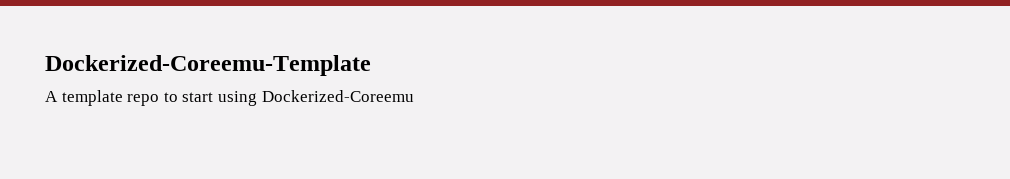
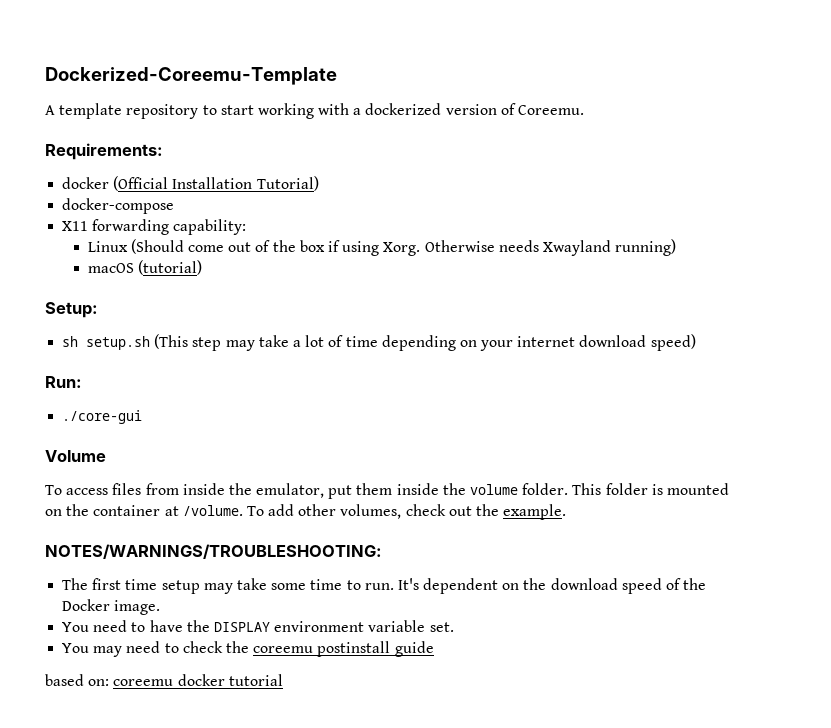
[127,94,160,106] repo -> [126,104,199,119] repository
[217,90,414,106] using Dockerized-Coreemu -> [257,103,585,119] [45,143,163,160] [62,176,319,191] [62,198,175,214] [62,219,247,235] [87,239,677,256] [87,260,202,275] [45,302,98,318] [62,334,696,351] [45,376,82,388] [62,410,143,424] [45,450,106,462] [45,483,729,499] [45,504,567,520] [45,544,382,559] [62,578,707,594] [62,599,161,615] [62,620,454,632] [62,641,434,657] [45,674,283,686] working with a dockerized version of Coreemu. // Requirements: // docker (Official Installation Tutorial) // docker-compose // X11 forwarding capability: // Linux (Should come out of the box if using Xorg. Otherwise needs Xwayland running) // macOS (tutorial) // Setup: // sh setup.sh (This step may take a lot of time depending on your internet download speed) // Run: // ./core-gui // Volume // To access files from inside the emulator, put them inside the volume folder. This folder is mounted on the container at /volume. To add other volumes, check out the example. // NOTES/WARNINGS/TROUBLESHOOTING: // The first time setup may take some time to run. It's dependent on the download speed of the Docker image. // You need to have the DISPLAY environment variable set. // You may need to check the coreemu postinstall guide // based on: coreemu docker tutorial

